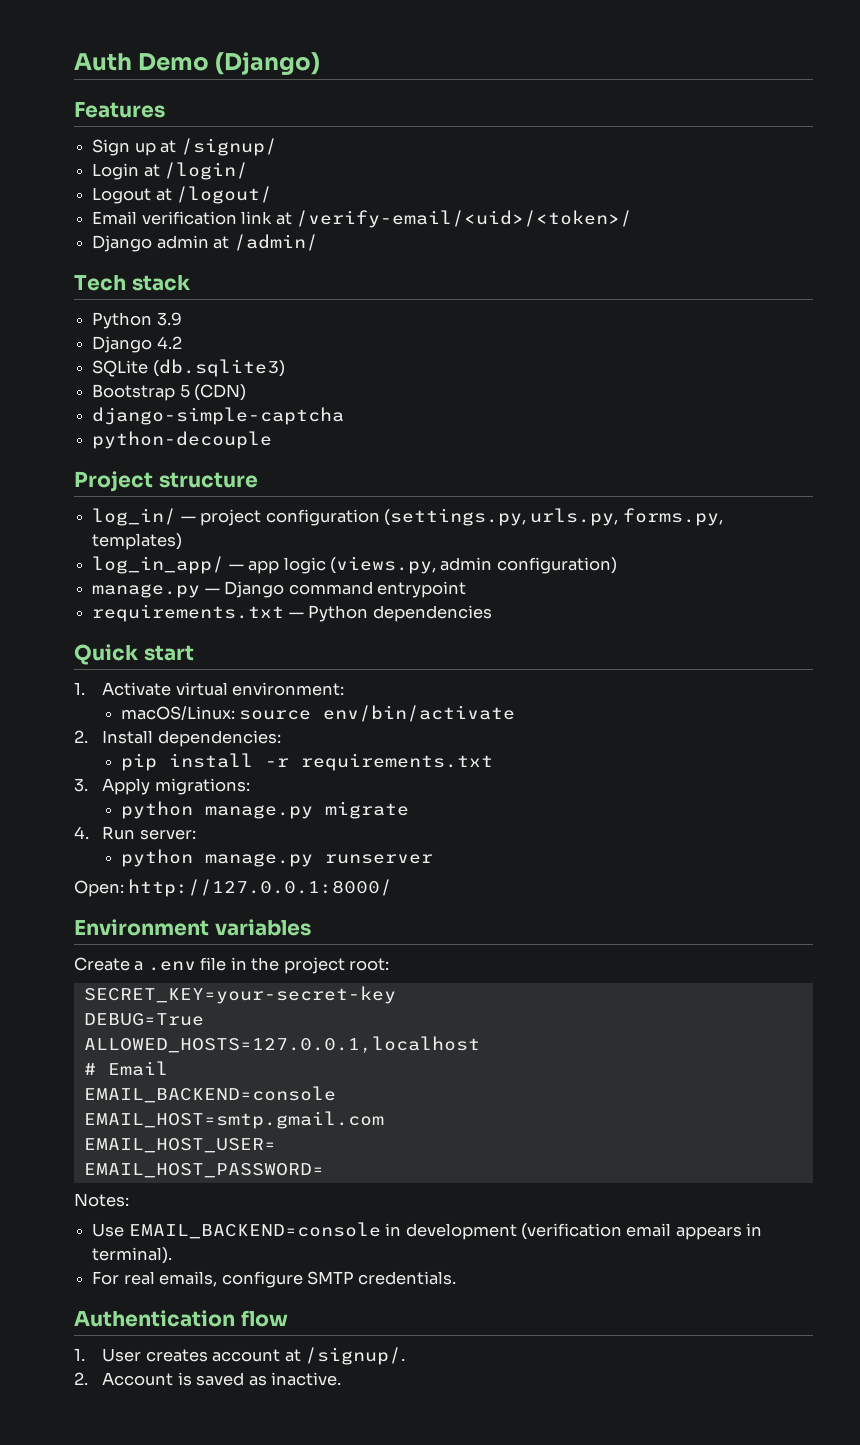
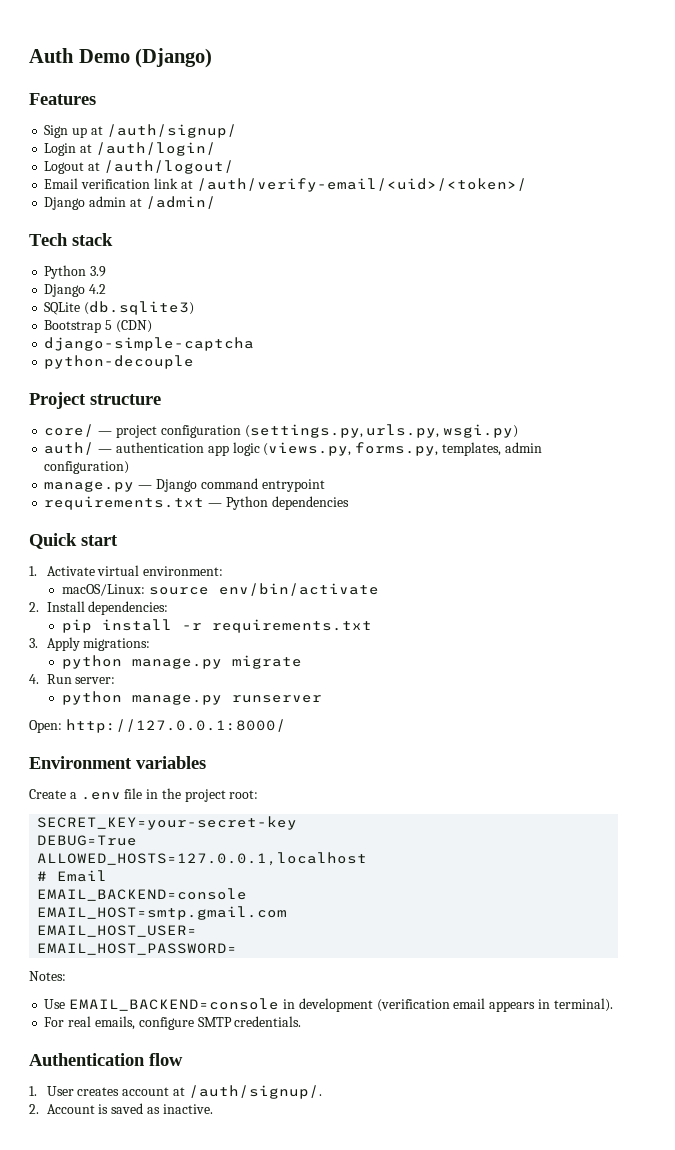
[180,138,277,156] /signup/ -> [106,124,237,138] /auth/signup/
[164,162,249,180] /login/ -> [95,142,216,156] /auth/login/
[176,186,273,204] /logout/ -> [103,160,234,174] /auth/logout/
[295,210,632,228] /verify-email/<uid>/<token>/ -> [196,178,527,192] /auth/verify-email/<uid>/<token>/
[92,508,177,526] log_in/ -> [44,424,95,437] core/
[622,508,723,526] [92,533,183,550] [92,556,244,574] forms.py, templates) // log_in_app/ — -> [443,424,519,438] [44,442,204,455] wsgi.py) // auth/ — authentication
(436, 565) none -> [355,442,501,456] forms.py, templates,
[305,1347,406,1365] /signup/. -> [188,1085,322,1099] /auth/signup/.

